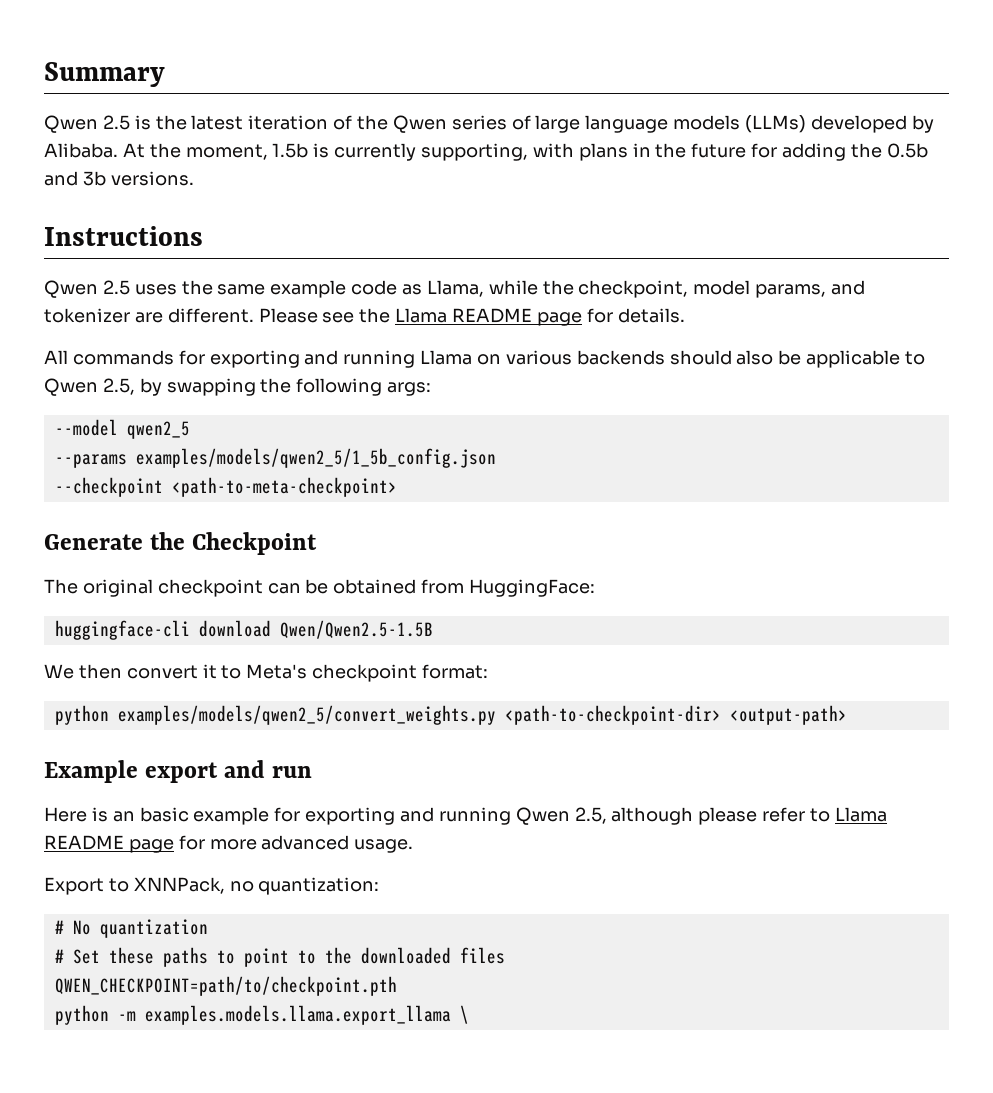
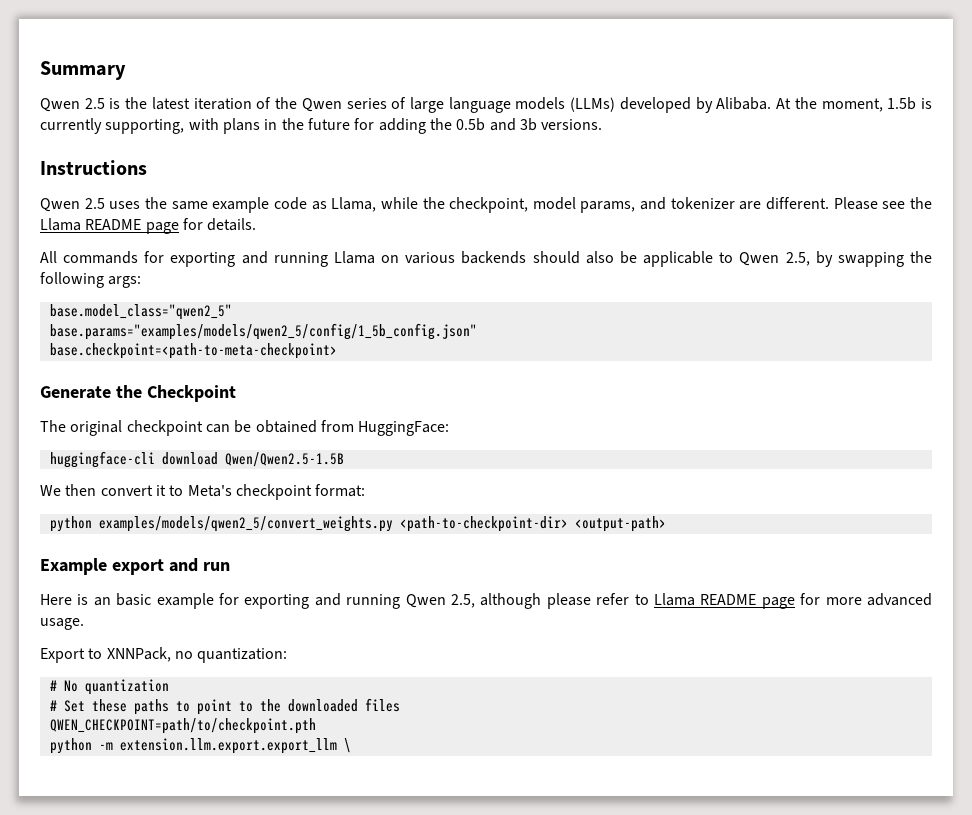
[54,419,190,439] [54,448,496,468] [54,477,397,497] --model qwen2_5 // --params examples/models/qwen2_5/1_5b_config.json // --checkpoint <path-to-meta-checkpoint> -> [49,304,232,320] [49,323,477,340] [49,343,337,359] base.model_class="qwen2_5" // base.params="examples/models/qwen2_5/config/1_5b_config.json" // base.checkpoint=<path-to-meta-checkpoint>
[144,1005,451,1025] examples.models.llama.export_llama -> [119,738,337,754] extension.llm.export.export_llm

